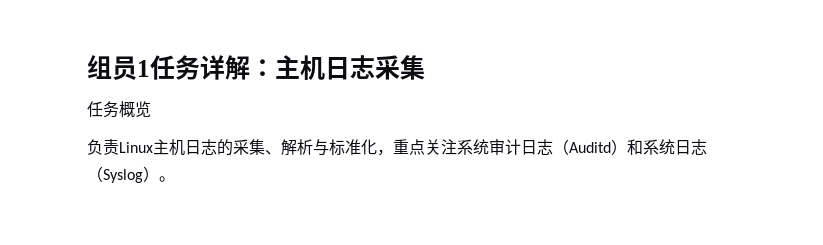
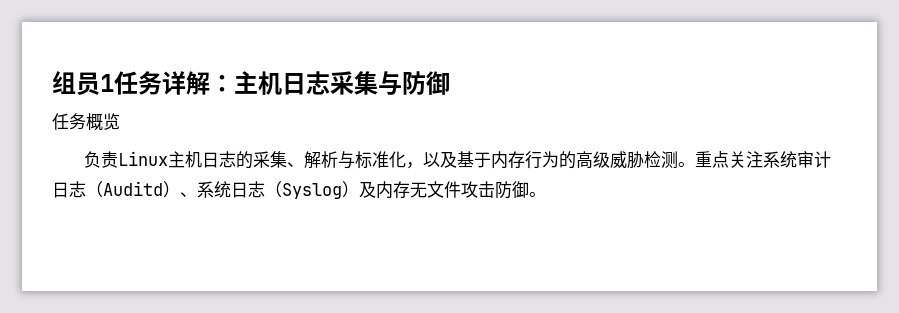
(425, 67) none -> [378,71,450,95] 与防御
(393, 152) none -> [423,151,696,169] 以及基于内存行为的高级威胁检测。
[627,139,643,155] 和 -> [180,192,197,197] 、
(159, 174) none -> [359,181,529,199] 及内存无文件攻击防御

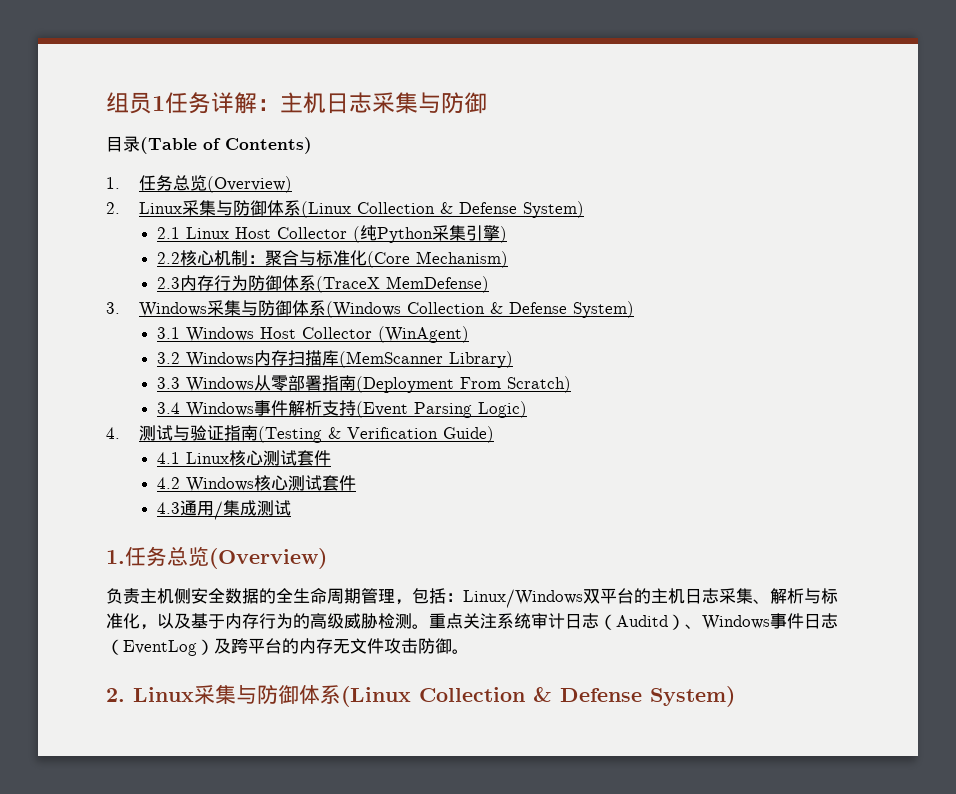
[52,113,120,131] [84,151,254,169] 任务概览 // 负责Linux主机日志的 -> [106,136,312,154] [106,175,292,193] [106,200,584,218] [156,225,507,243] [156,250,508,268] [156,275,489,293] [106,300,634,318] [156,326,469,343] [156,350,513,368] [156,375,571,393] [156,400,527,418] [106,425,494,443] [156,450,331,466] [156,475,356,492] [156,500,291,520] [106,546,327,569] [106,588,719,608] 目录(Table of Contents) // 1.任务总览(Overview) // 2. Linux采集与防御体系(Linux Collection & Defense System) // 2.1 Linux Host Collector (纯Python采集引擎) // 2.2核心机制：聚合与标准化(Core Mechanism) // 2.3内存行为防御体系(TraceX MemDefense) // 3. Windows采集与防御体系(Windows Collection & Defense System) // 3.1 Windows Host Collector (WinAgent) // 3.2 Windows内存扫描库(MemScanner Library) // 3.3 Windows从零部署指南(Deployment From Scratch) // 3.4 Windows事件解析支持(Event Parsing Logic) // 4.测试与验证指南(Testing & Verification Guide) // 4.1 Linux核心测试套件 // 4.2 Windows核心测试套件 // 4.3通用/集成测试 // 1.任务总览(Overview) // 负责主机侧安全数据的全生命周期管理，包括：Linux/Windows双平台的主机日志
[197,181,376,199] 系统日志（Syslog）及 -> [702,613,838,630] [106,638,299,656] Windows事件日志（EventLog）及跨平台的
(546, 194) none -> [106,684,735,707] // 2. Linux采集与防御体系(Linux Collection & Defense System)

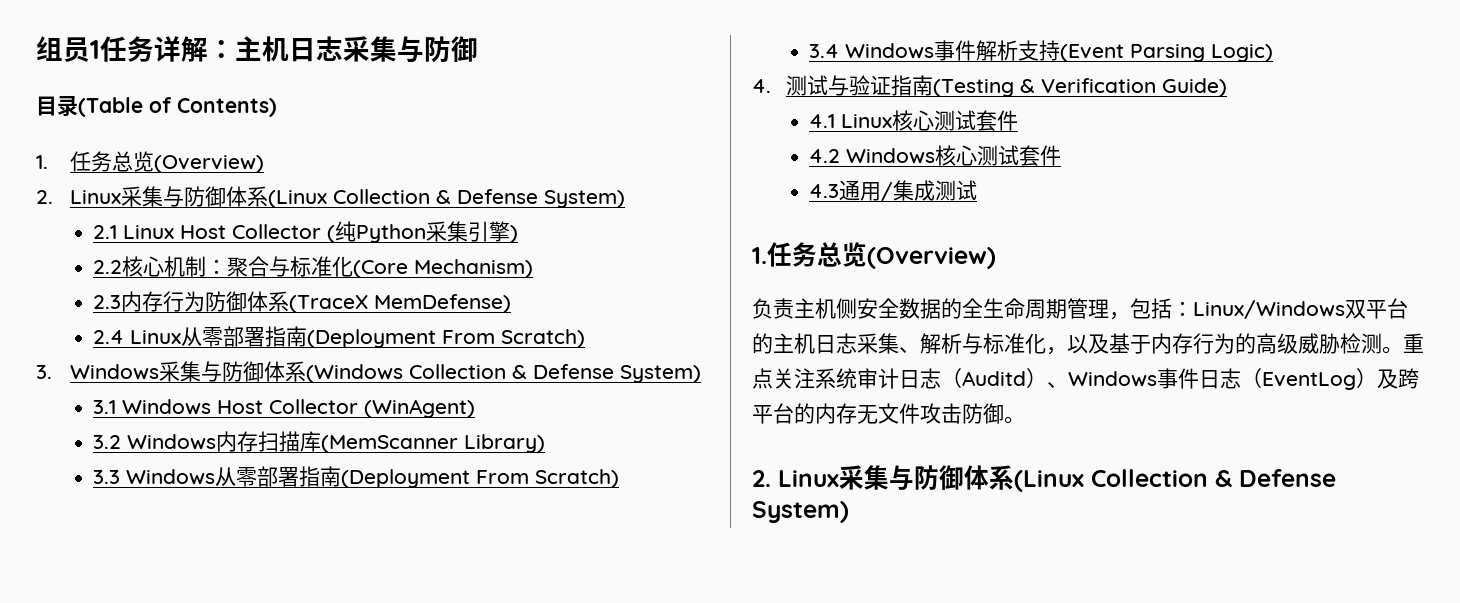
(489, 284) none -> [93,326,586,348] // 2.4 Linux从零部署指南(Deployment From Scratch)

